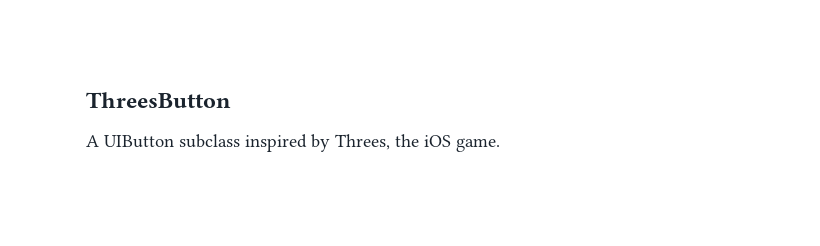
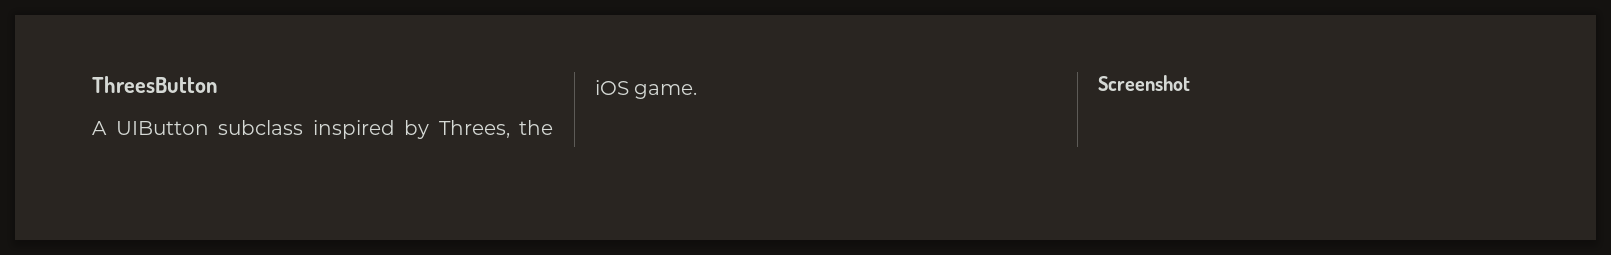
(500, 145) none -> [1098,75,1190,91] // Screenshot

